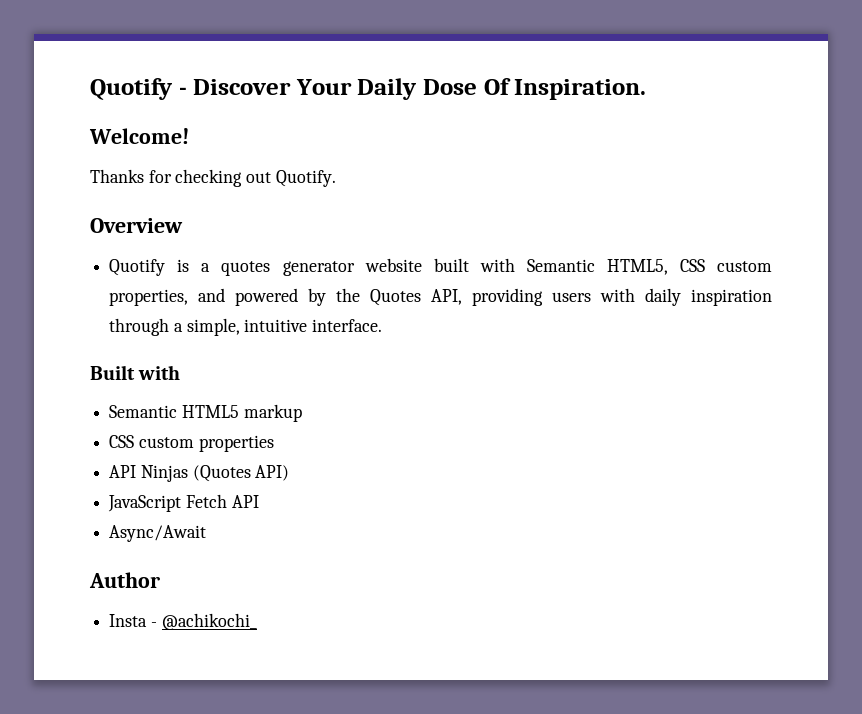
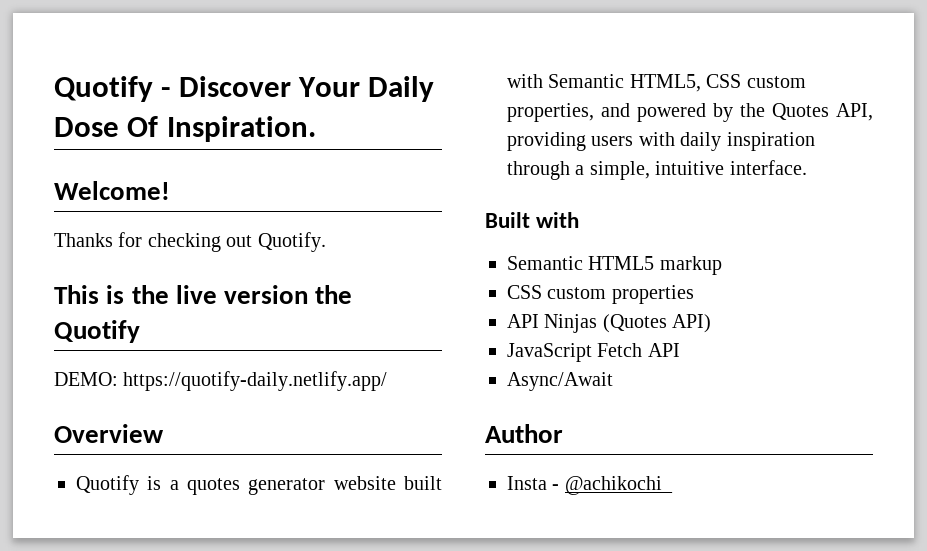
(336, 178) none -> [54,285,353,304] [54,320,140,343] [54,371,388,391] // This is the live version the Quotify // DEMO: https://quotify-daily.netlify.app/

